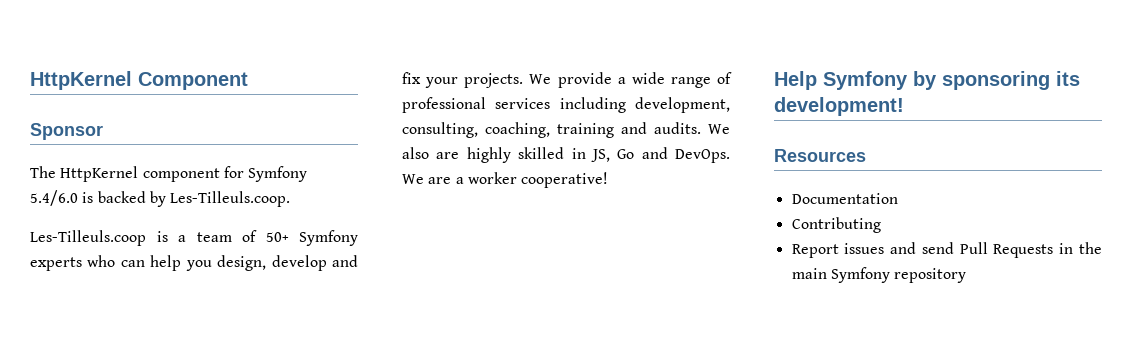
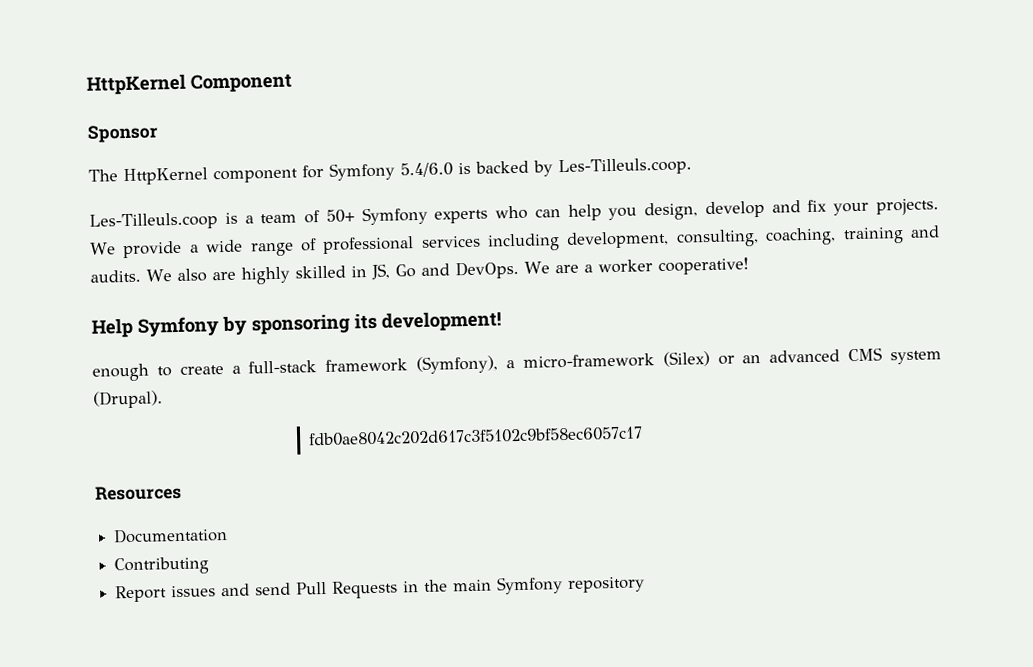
(904, 106) none -> [92,347,943,382] [93,390,163,409] [308,426,643,447] // enough to create a full-stack framework (Symfony), a micro-framework (Silex) or an advanced CMS system (Drupal). // fdb0ae8042c202d617c3f5102c9bf58ec6057c17

